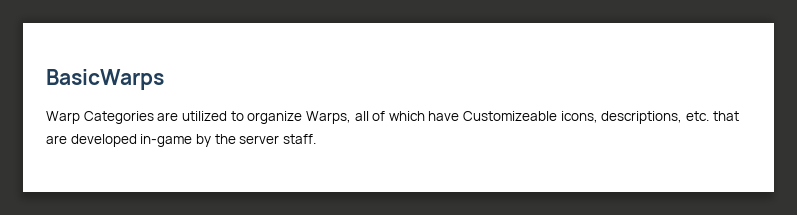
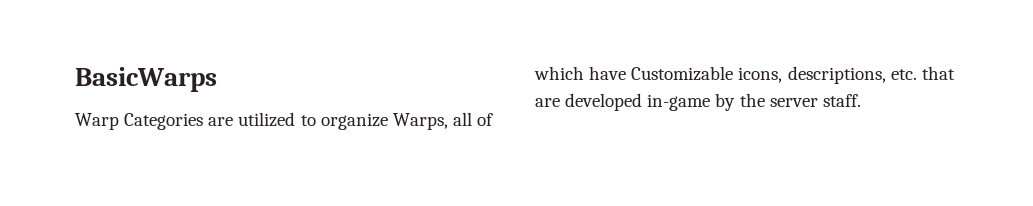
[463,111,558,121] Customizeable -> [631,66,734,81] Customizable

